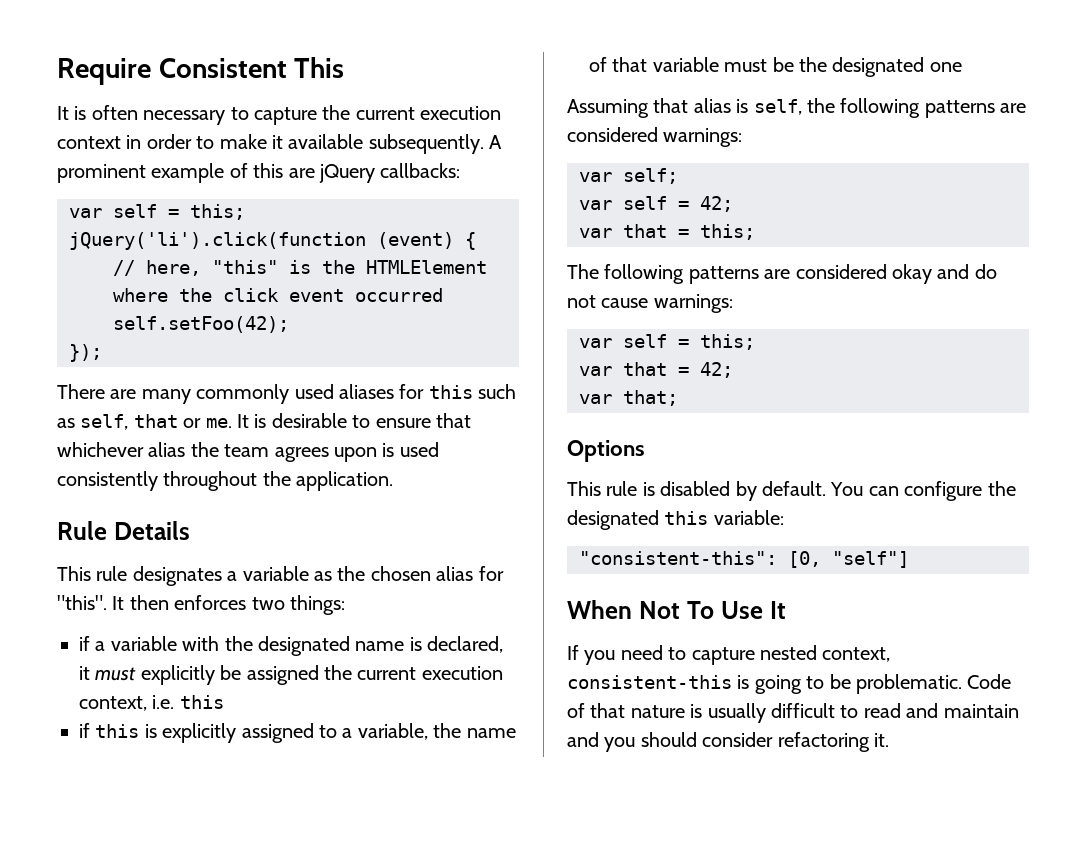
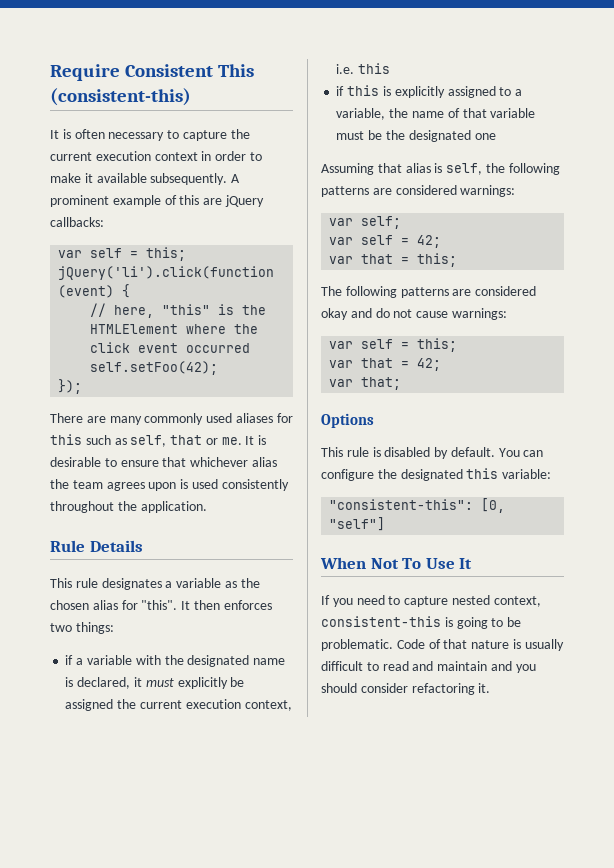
(345, 67) none -> [50,88,191,106] (consistent-this)

